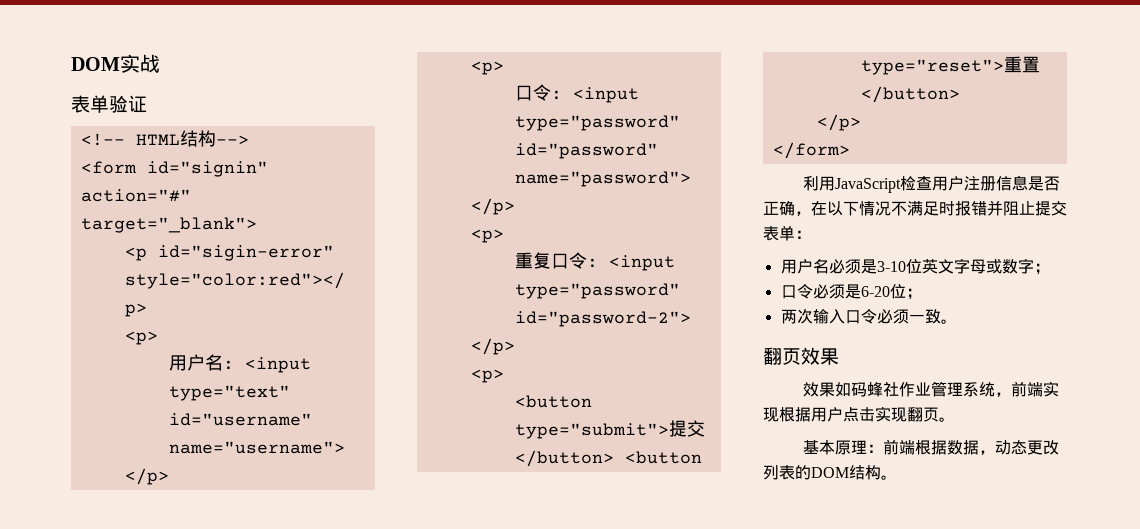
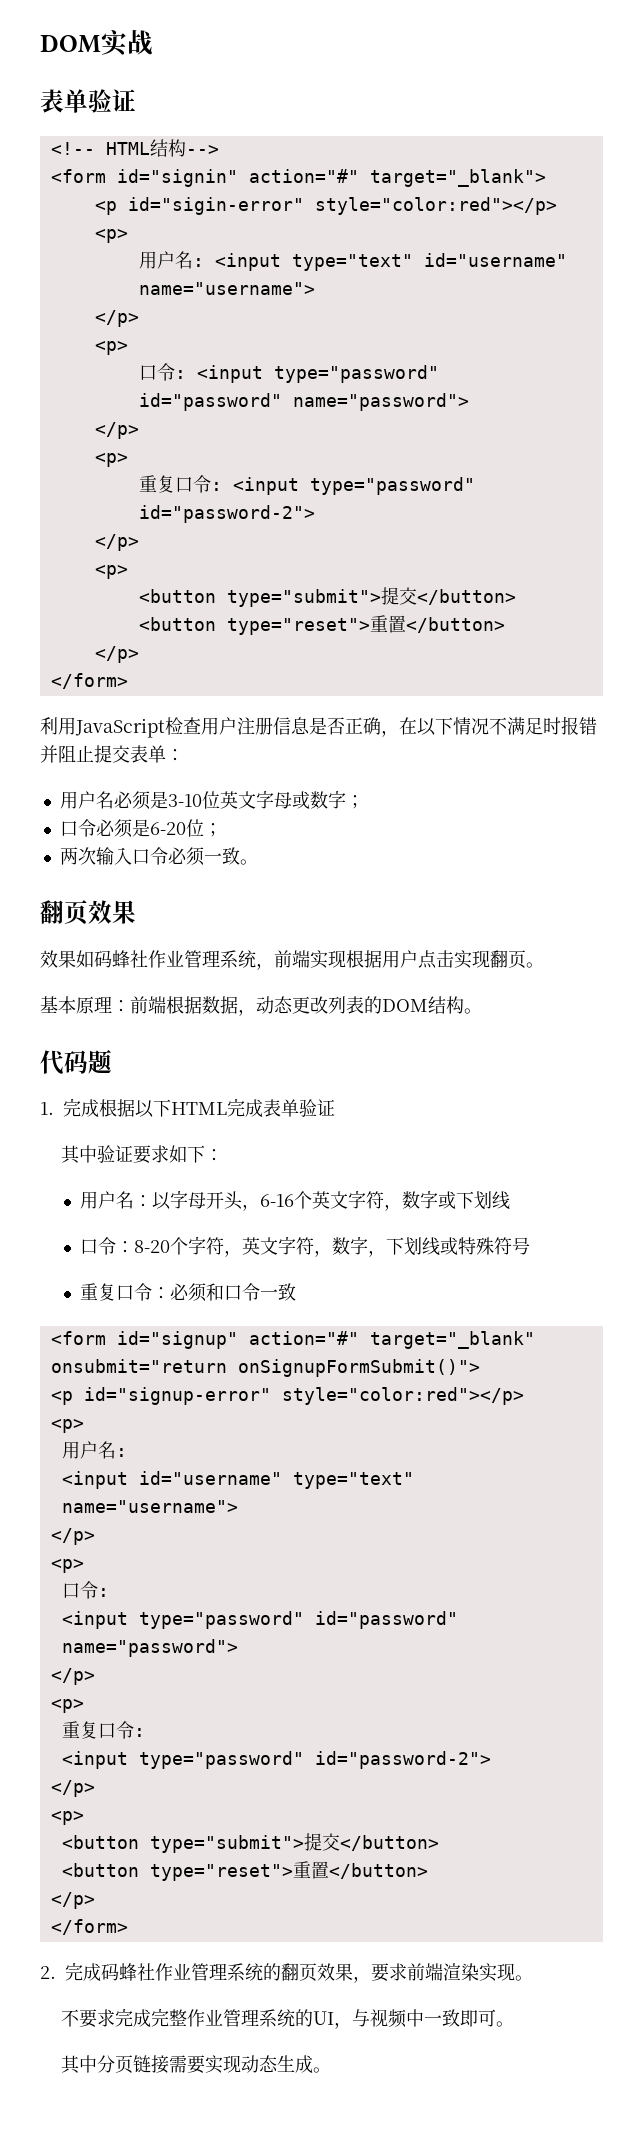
(897, 477) none -> [40,1049,112,1075] [40,1098,335,1118] [60,1145,223,1164] [80,1190,511,1211] [80,1236,531,1257] [80,1283,297,1302] [50,1331,535,1349] [50,1359,480,1377] [50,1387,524,1405] [50,1419,84,1433] [61,1441,127,1459] [61,1471,414,1489] [61,1500,238,1513] [50,1528,95,1545] [50,1559,84,1573] [61,1581,109,1599] [61,1611,458,1629] [61,1639,238,1657] [50,1668,95,1685] [50,1699,84,1713] [61,1721,145,1739] [61,1751,491,1769] [50,1780,95,1797] [50,1811,84,1825] [61,1833,439,1853] [61,1861,428,1881] [50,1892,95,1909] [50,1919,128,1935] [40,1962,533,1983] [60,2008,514,2029] [60,2055,331,2074] // 代码题 // 1.完成根据以下HTML完成表单验证 // 其中验证要求如下： // 用户名：以字母开头，6-16个英文字符，数字或下划线 // 口令：8-20个字符，英文字符，数字，下划线或特殊符号 // 重复口令：必须和口令一致 // <form id="signup" action="#" target="_blank" onsubmit="return onSignupFormSubmit()"> // <p id="signup-error" style="color:red"></p> // <p> // 用户名: // <input id="username" type="text" name="username"> // </p> // <p> // 口令: // <input type="password" id="password" name="password"> // </p> // <p> // 重复口令: // <input type="password" id="password-2"> // </p> // <p> // <button type="submit">提交</button> // <button type="reset">重置</button> // </p> // </form> // 2.完成码蜂社作业管理系统的翻页效果，要求前端渲染实现。 // 不要求完成完整作业管理系统的UI，与视频中一致即可。 // 其中分页链接需要实现动态生成。

